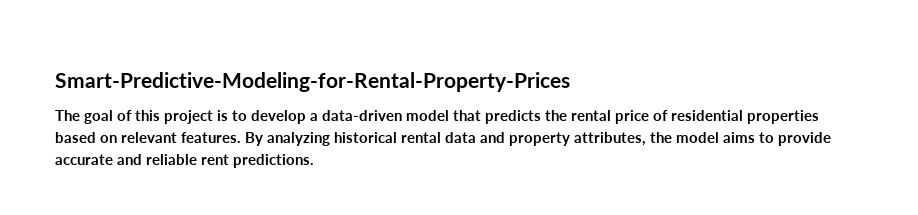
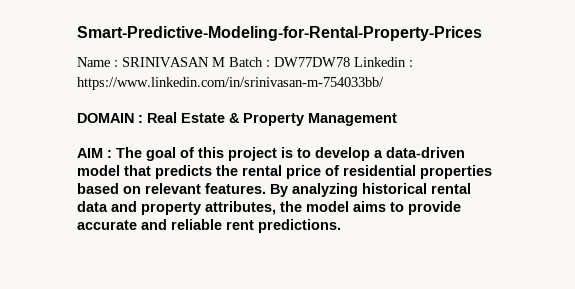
(570, 82) none -> [77,57,413,67] [77,77,384,90] [77,112,397,126] [77,148,112,158] Name : SRINIVASAN M Batch : DW77DW78 Linkedin : https://www.linkedin.com/in/srinivasan-m-754033bb/ // DOMAIN : Real Estate & Property Management // AIM :

